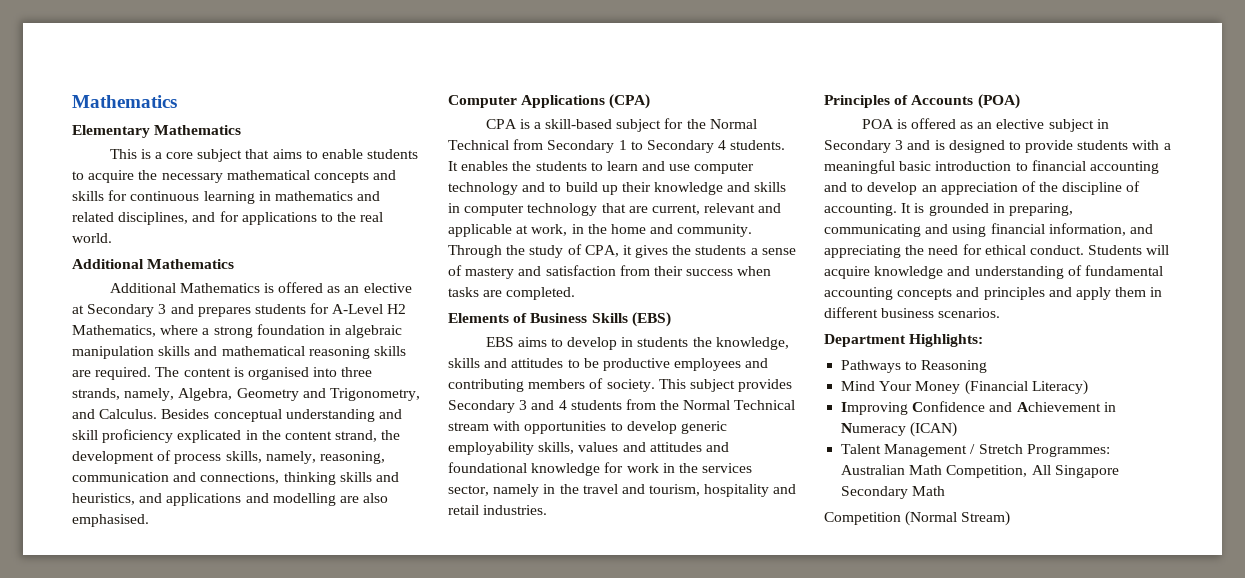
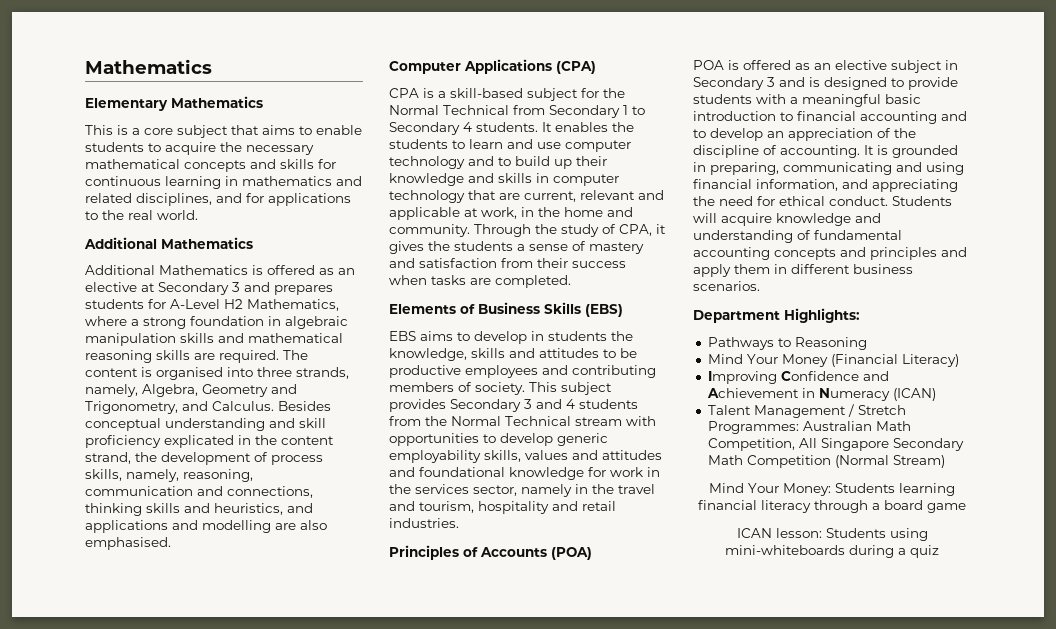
(946, 491) // -> (743, 460) none
(1011, 518) none -> [709,483,955,496] [698,500,966,513] [736,528,928,541] [725,545,939,558] // Mind Your Money: Students learning financial literacy through a board game // ICAN lesson: Students using mini-whiteboards during a quiz

